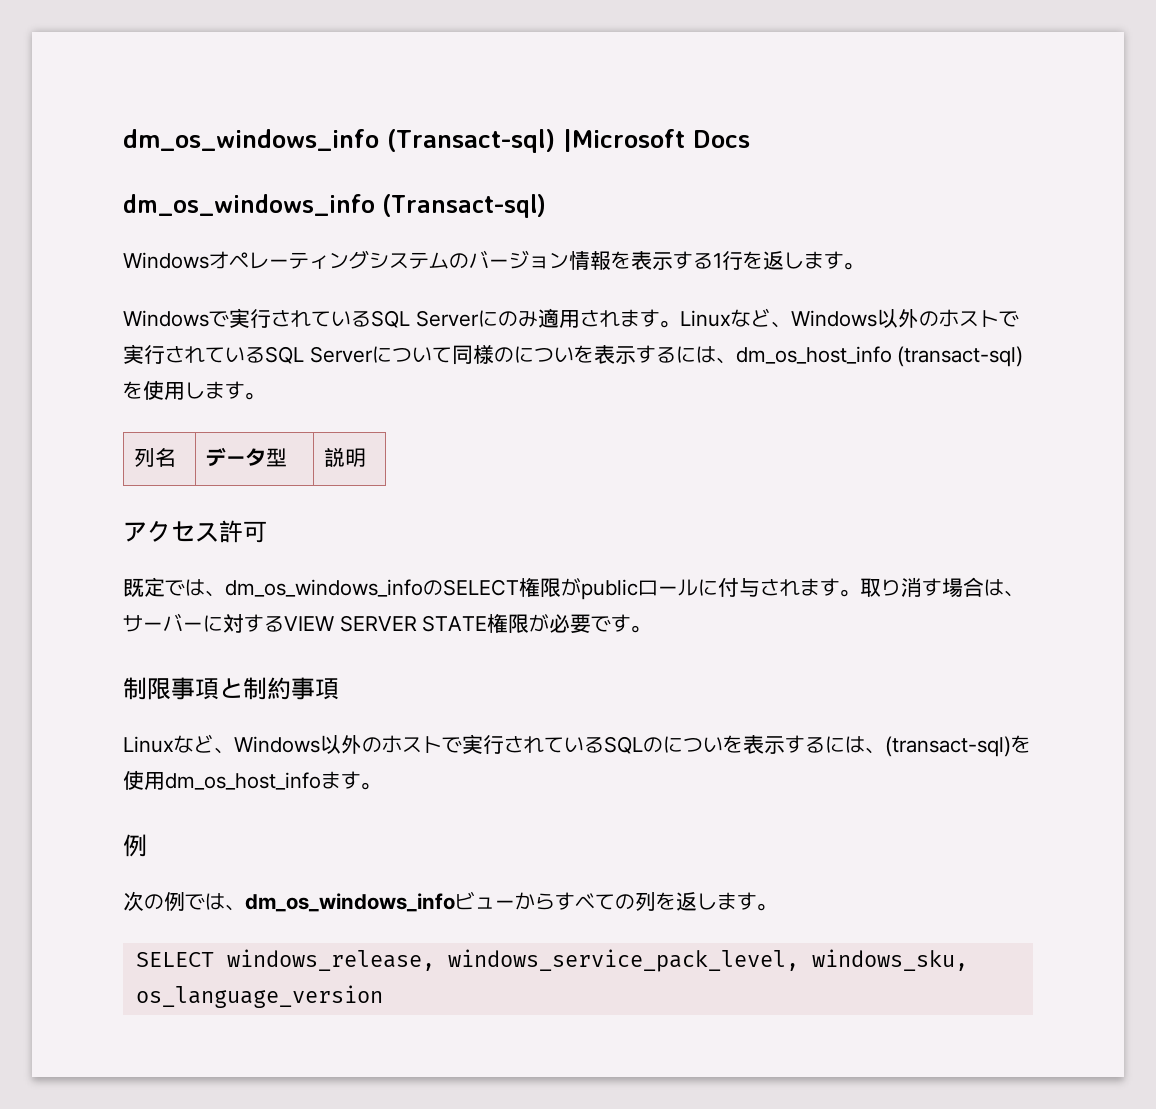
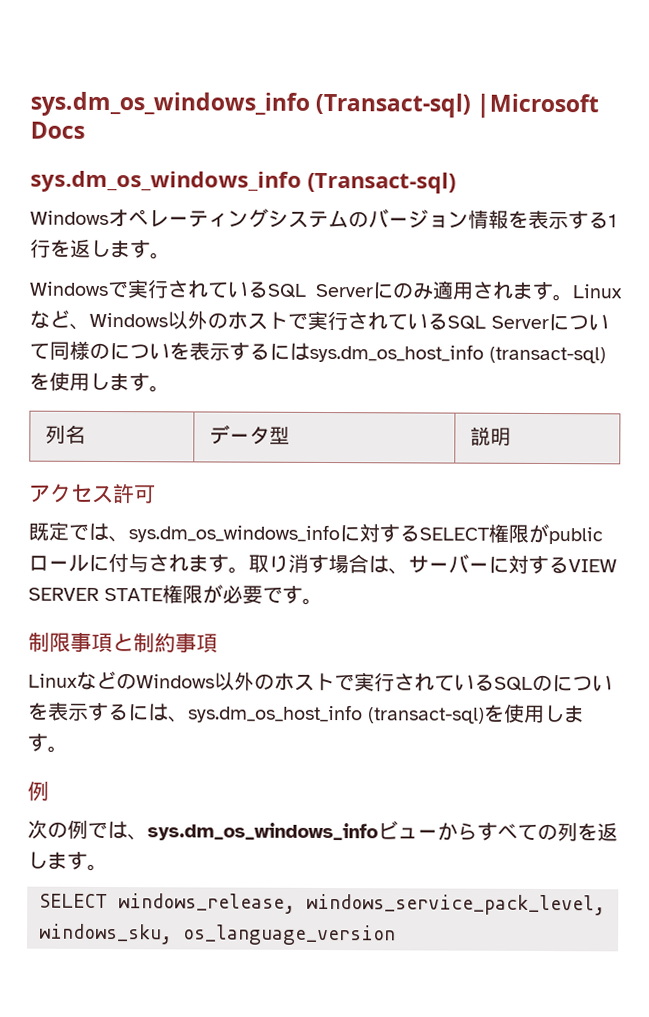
[123,129,379,151] dm_os_windows_info -> [30,91,310,117] sys.dm_os_windows_info
[123,194,375,216] dm_os_windows_info -> [30,170,302,193] sys.dm_os_windows_info
[715,346,892,364] 、dm_os_host_info -> [309,343,484,363] sys.dm_os_host_info
[225,579,443,597] dm_os_windows_infoの -> [128,523,420,544] sys.dm_os_windows_infoに対する
[214,747,234,754] 、 -> [116,673,137,690] の
[885,735,1031,757] [123,770,321,790] (transact-sql)を使用dm_os_host_info -> [188,703,565,724] sys.dm_os_host_info (transact-sql)を使用し
[245,893,455,912] dm_os_windows_info -> [147,822,378,842] sys.dm_os_windows_info

